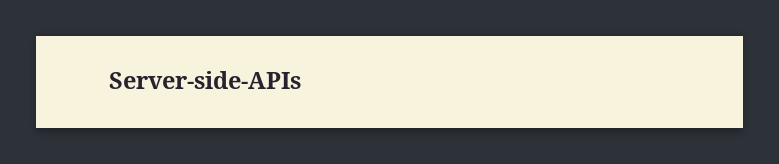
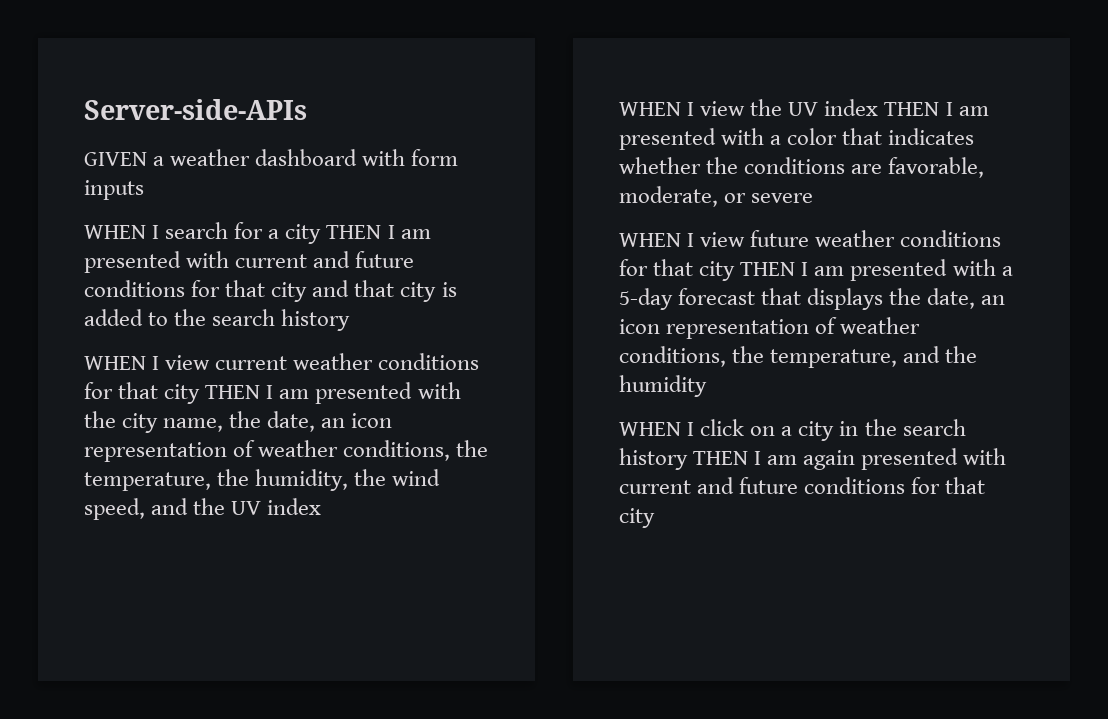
(301, 80) none -> [84,149,459,166] [84,180,144,200] [84,222,431,244] [84,251,415,273] [84,280,457,302] [84,309,351,331] [84,353,480,370] [84,382,461,404] [84,411,393,433] [84,440,489,462] [84,469,441,491] [84,498,322,520] [619,99,989,116] [619,128,975,150] [619,157,985,178] [619,186,814,207] [619,230,1002,247] [619,259,1013,281] [619,288,1006,310] [619,317,921,339] [619,346,978,368] [619,375,707,397] [619,419,966,441] [619,448,1007,470] [619,477,986,494] [619,508,655,528] // GIVEN a weather dashboard with form inputs // WHEN I search for a city THEN I am presented with current and future conditions for that city and that city is added to the search history // WHEN I view current weather conditions for that city THEN I am presented with the city name, the date, an icon representation of weather conditions, the temperature, the humidity, the wind speed, and the UV index // WHEN I view the UV index THEN I am presented with a color that indicates whether the conditions are favorable, moderate, or severe // WHEN I view future weather conditions for that city THEN I am presented with a 5-day forecast that displays the date, an icon representation of weather conditions, the temperature, and the humidity // WHEN I click on a city in the search history THEN I am again presented with current and future conditions for that city

